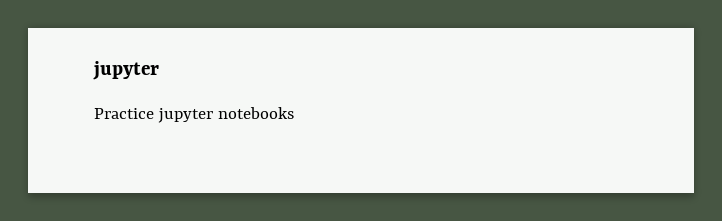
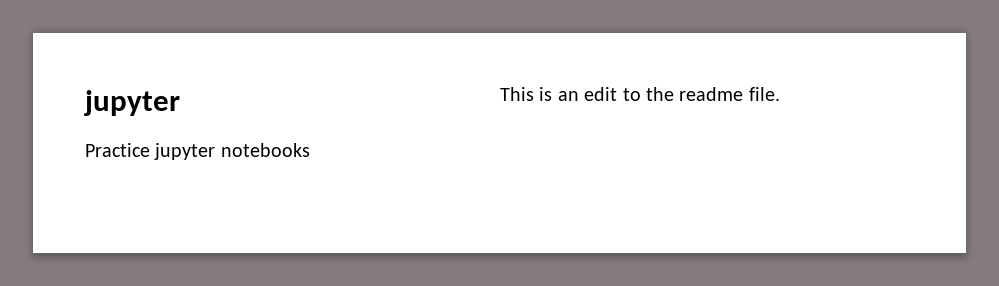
(294, 113) none -> [500,87,780,101] // This is an edit to the readme file.

